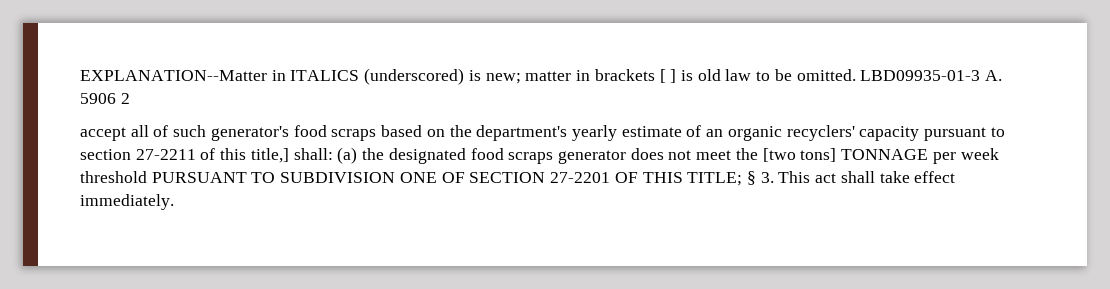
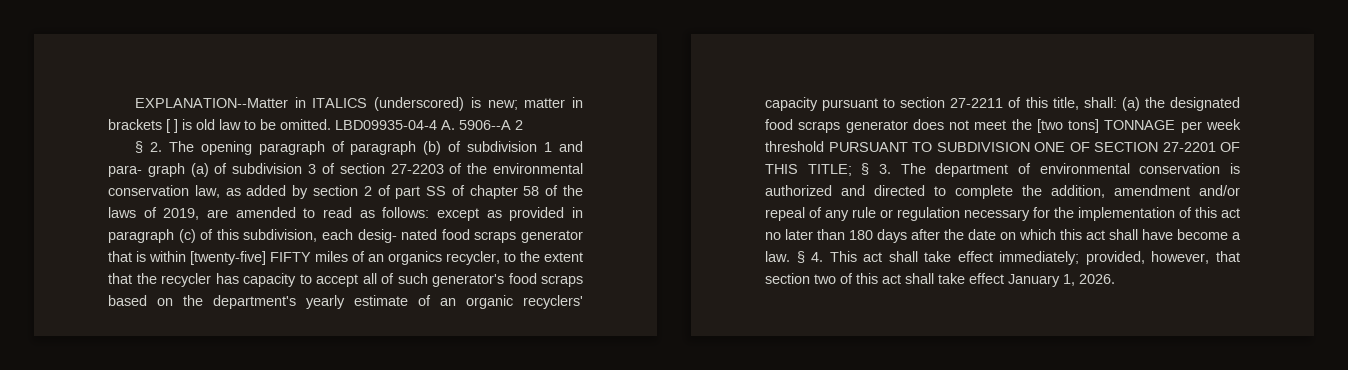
[860,70,1003,81] [80,93,130,104] LBD09935-01-3 A. 5906 2 // -> [335,120,523,130] [134,141,583,155] [108,163,583,177] [108,185,583,199] [108,207,583,221] [108,229,583,243] [108,251,583,265] [108,273,312,287] LBD09935-04-4 A. 5906--A 2 // § 2. The opening paragraph of paragraph (b) of subdivision 1 and para- graph (a) of subdivision 3 of section 27-2203 of the environmental conservation law, as added by section 2 of part SS of chapter 58 of the laws of 2019, are amended to read as follows: except as provided in paragraph (c) of this subdivision, each desig- nated food scraps generator that is within [twenty-five] FIFTY miles of an organics recycler, to the extent that the recycler has capacity to
[250,148,289,163] title,] -> [1052,97,1079,110] title,
(774, 177) none -> [900,163,1240,177] [765,185,1240,199] [765,207,1240,221] [765,229,1241,243] [765,251,824,263] The department of environmental conservation is authorized and directed to complete the addition, amendment and/or repeal of any rule or regulation necessary for the implementation of this act no later than 180 days after the date on which this act shall have become a law. § 4.
[80,194,174,210] immediately. -> [999,251,1240,265] [765,273,1115,287] immediately; provided, however, that section two of this act shall take effect January 1, 2026.

